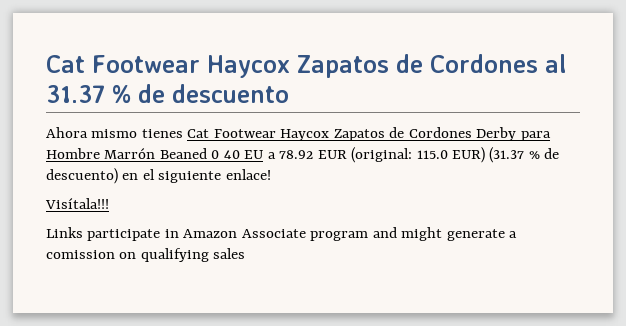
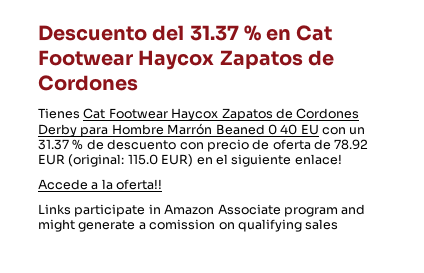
[46,54,566,78] [46,84,289,103] [46,127,183,138] Cat Footwear Haycox Zapatos de Cordones al 31.37 % de descuento // Ahora mismo tienes -> [38,25,333,41] [38,50,334,70] [38,75,138,91] [38,108,80,119] Descuento del 31.37 % en Cat Footwear Haycox Zapatos de Cordones // Tienes
[267,152,276,159] a -> [322,127,366,135] [38,139,331,152] con un 31.37 % de descuento con precio de oferta de
[489,147,560,163] [46,168,118,184] (31.37 % de descuento) -> (194, 160) none
[45,198,109,209] Visítala!!! -> [38,179,163,190] Accede a la oferta!!

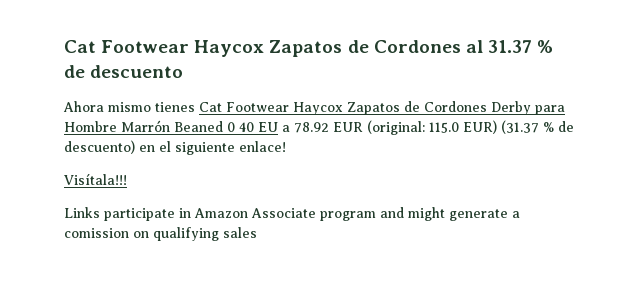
[38,25,333,41] [38,50,334,70] [38,75,138,91] [38,108,80,119] Descuento del 31.37 % en Cat Footwear Haycox Zapatos de Cordones // Tienes -> [64,40,554,57] [64,65,184,78] [63,101,195,112] Cat Footwear Haycox Zapatos de Cordones al 31.37 % de descuento // Ahora mismo tienes
[322,127,366,135] [38,139,331,152] con un 31.37 % de descuento con precio de oferta de -> [282,125,290,132] a
(194, 160) none -> [501,120,574,134] [64,140,135,154] (31.37 % de descuento)
[38,179,163,190] Accede a la oferta!! -> [64,173,127,185] Visítala!!!

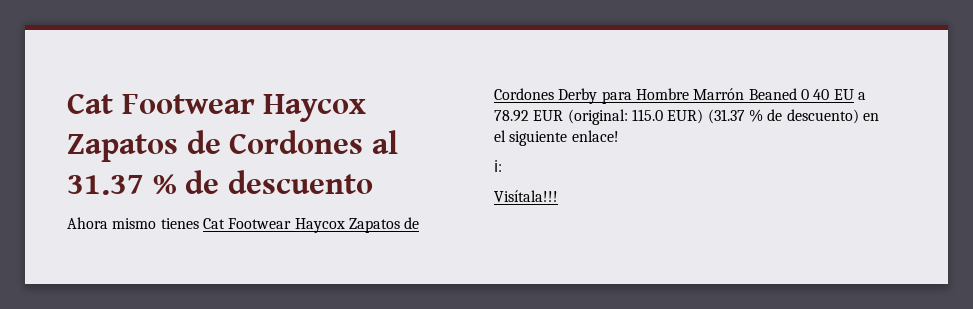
(286, 146) none -> [494,160,502,172] // ℹ:
[64,207,520,221] [64,227,257,241] // Links participate in Amazon Associate program and might generate a comission on qualifying sales -> (558, 196) none

